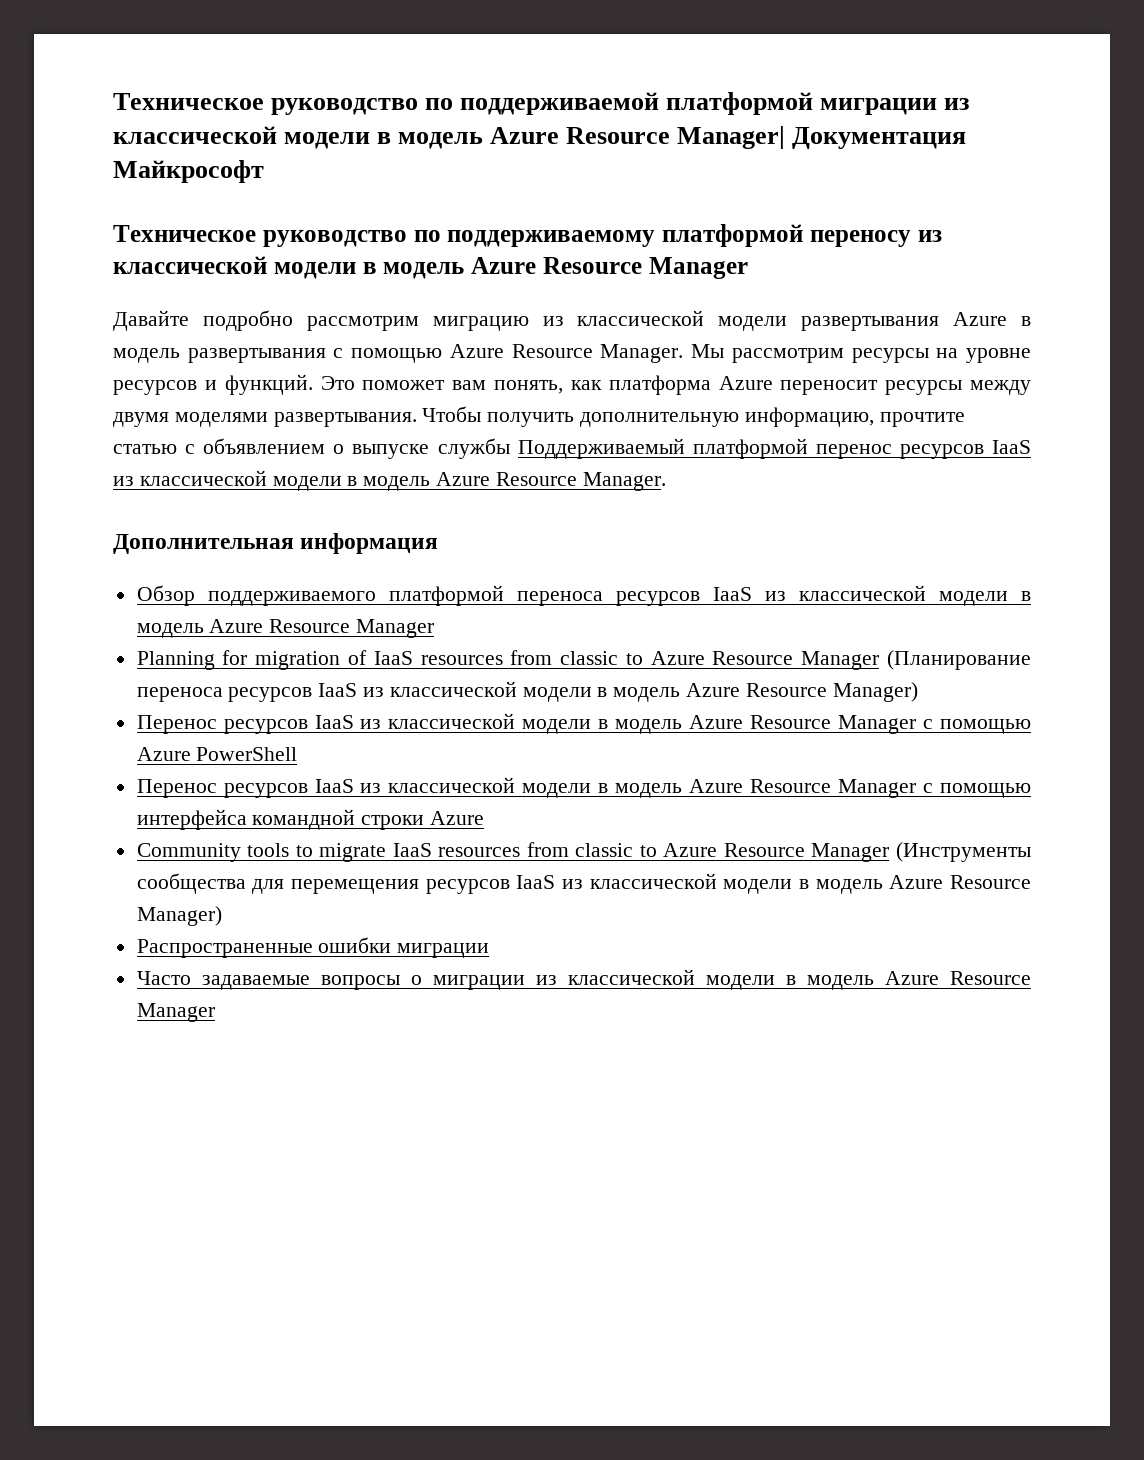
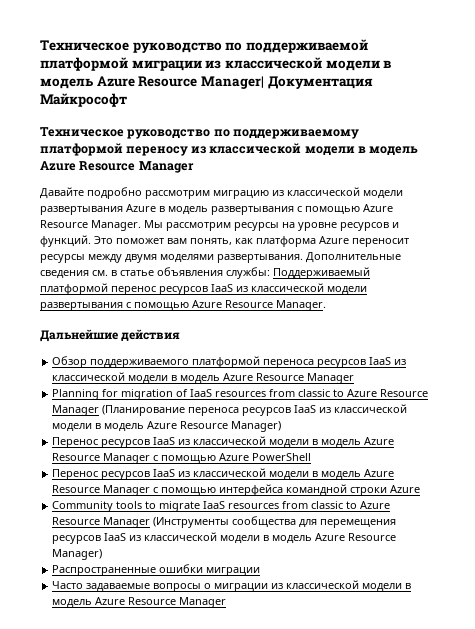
[422,406,965,427] [113,438,510,459] Чтобы получить дополнительную информацию, прочтите статью с объявлением о выпуске службы -> [306,252,401,263] [40,267,270,279] Дополнительные сведения см. в статье объявления службы:
[347,476,431,491] в модель -> [40,302,189,311] развертывания с помощью
[113,533,439,554] Дополнительная информация -> [40,329,181,342] Дальнейшие действия

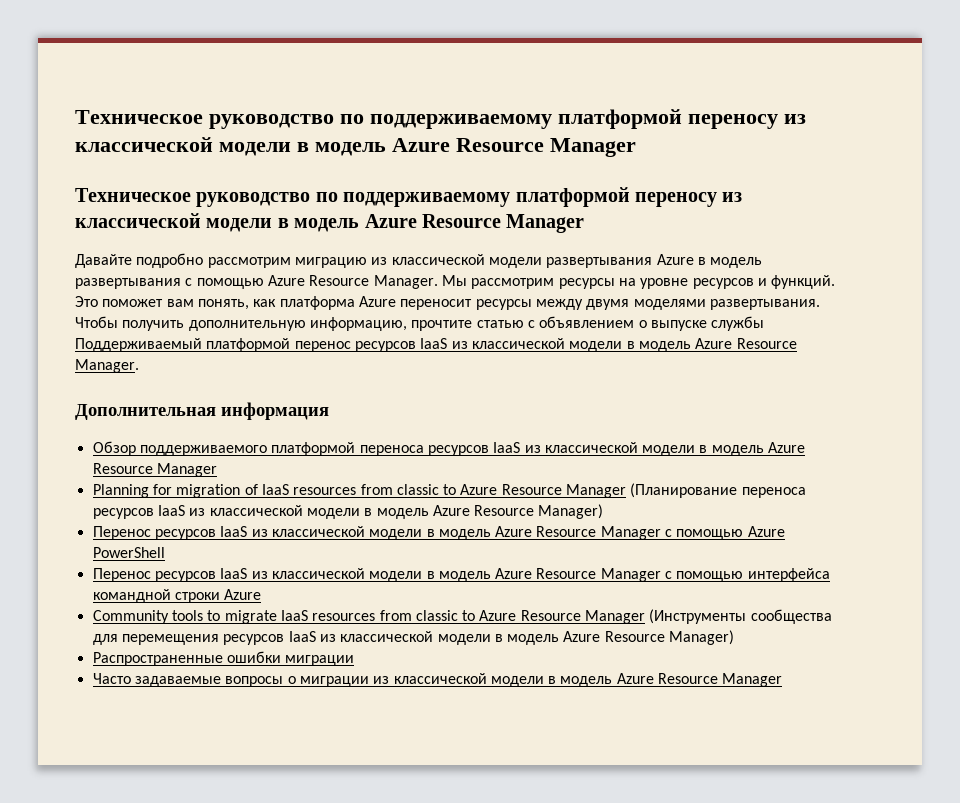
[40,39,368,53] [40,57,392,71] [40,76,373,89] [40,93,127,107] Техническое руководство по поддерживаемой платформой миграции из классической модели в модель Azure Resource Manager| Документация Майкрософт -> [75,109,806,129] [75,137,636,157] Техническое руководство по поддерживаемому платформой переносу из классической модели в модель Azure Resource Manager
[306,252,401,263] [40,267,270,279] Дополнительные сведения см. в статье объявления службы: -> [75,316,765,331] Чтобы получить дополнительную информацию, прочтите статью с объявлением о выпуске службы
[40,302,189,311] развертывания с помощью -> [626,341,691,352] в модель
[40,329,181,342] Дальнейшие действия -> [75,402,329,420] Дополнительная информация

